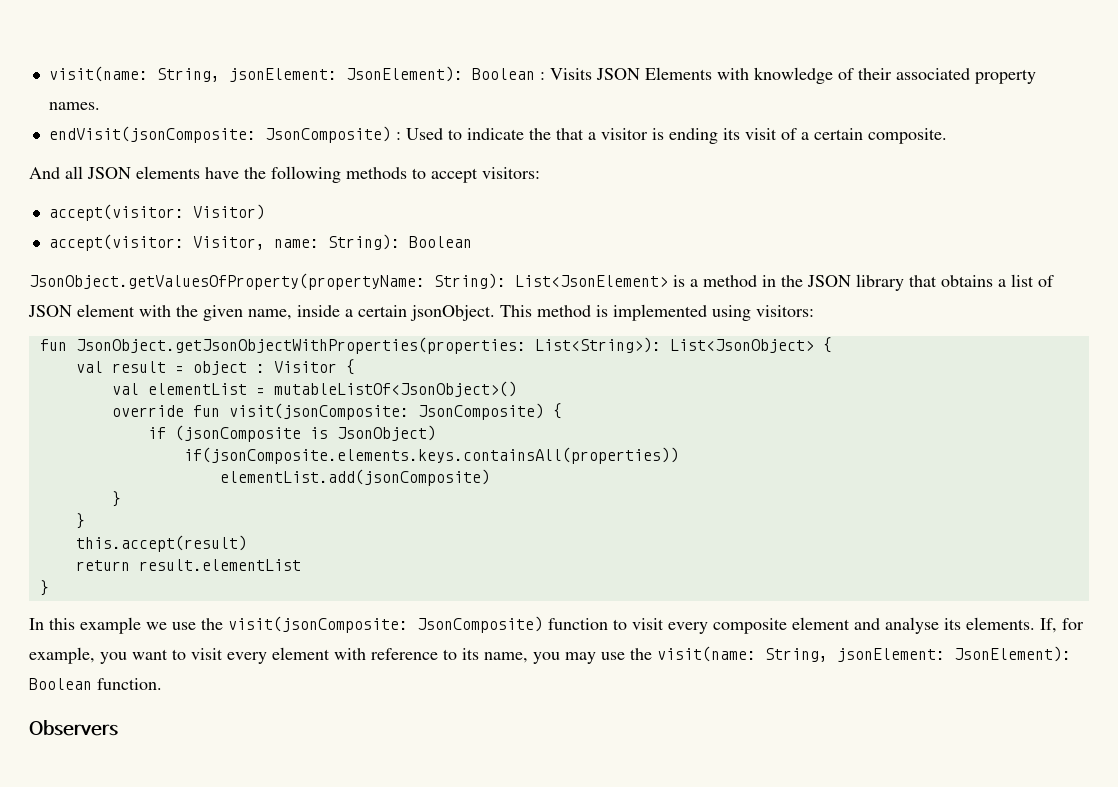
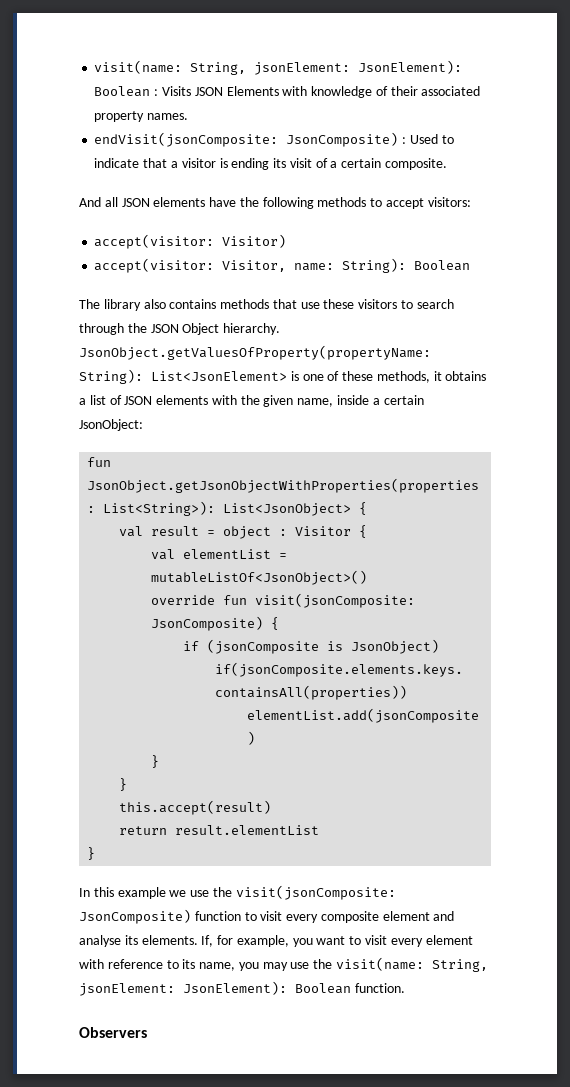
[528,128,551,140] the -> (140, 163) none
[29,273,937,291] JsonObject.getValuesOfProperty(propertyName: String): List<JsonElement> is a method in the JSON library that -> [79,299,454,311] [79,323,281,335] [79,345,431,360] [79,369,442,384] The library also contains methods that use these visitors to search through the JSON Object hierarchy. JsonObject.getValuesOfProperty(propertyName: String): List<JsonElement> is one of these methods, it
[77,304,135,317] element -> [156,395,209,405] elements
[410,304,814,321] jsonObject. This method is implemented using visitors: -> [79,419,143,431] JsonObject:

